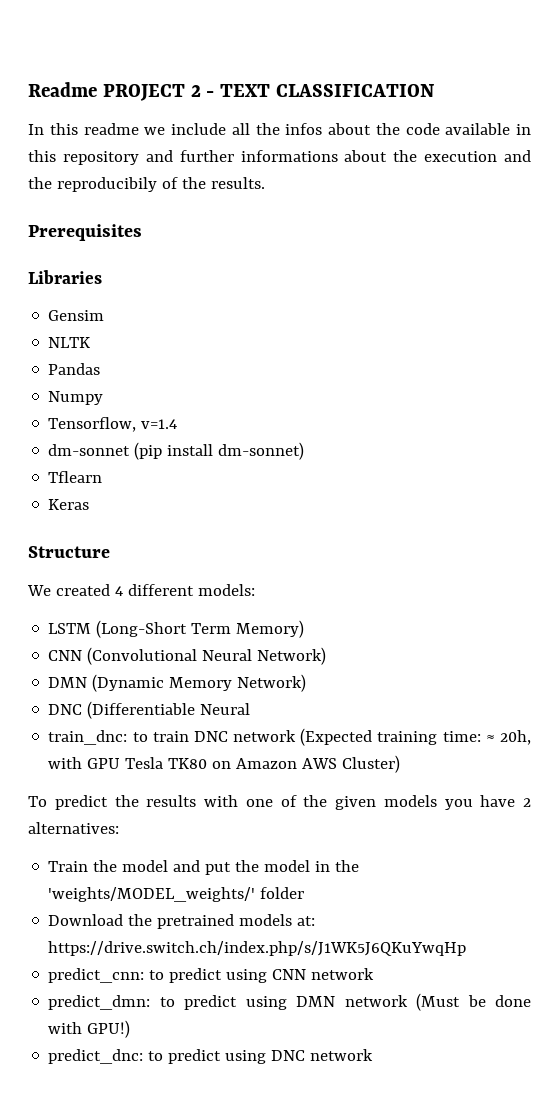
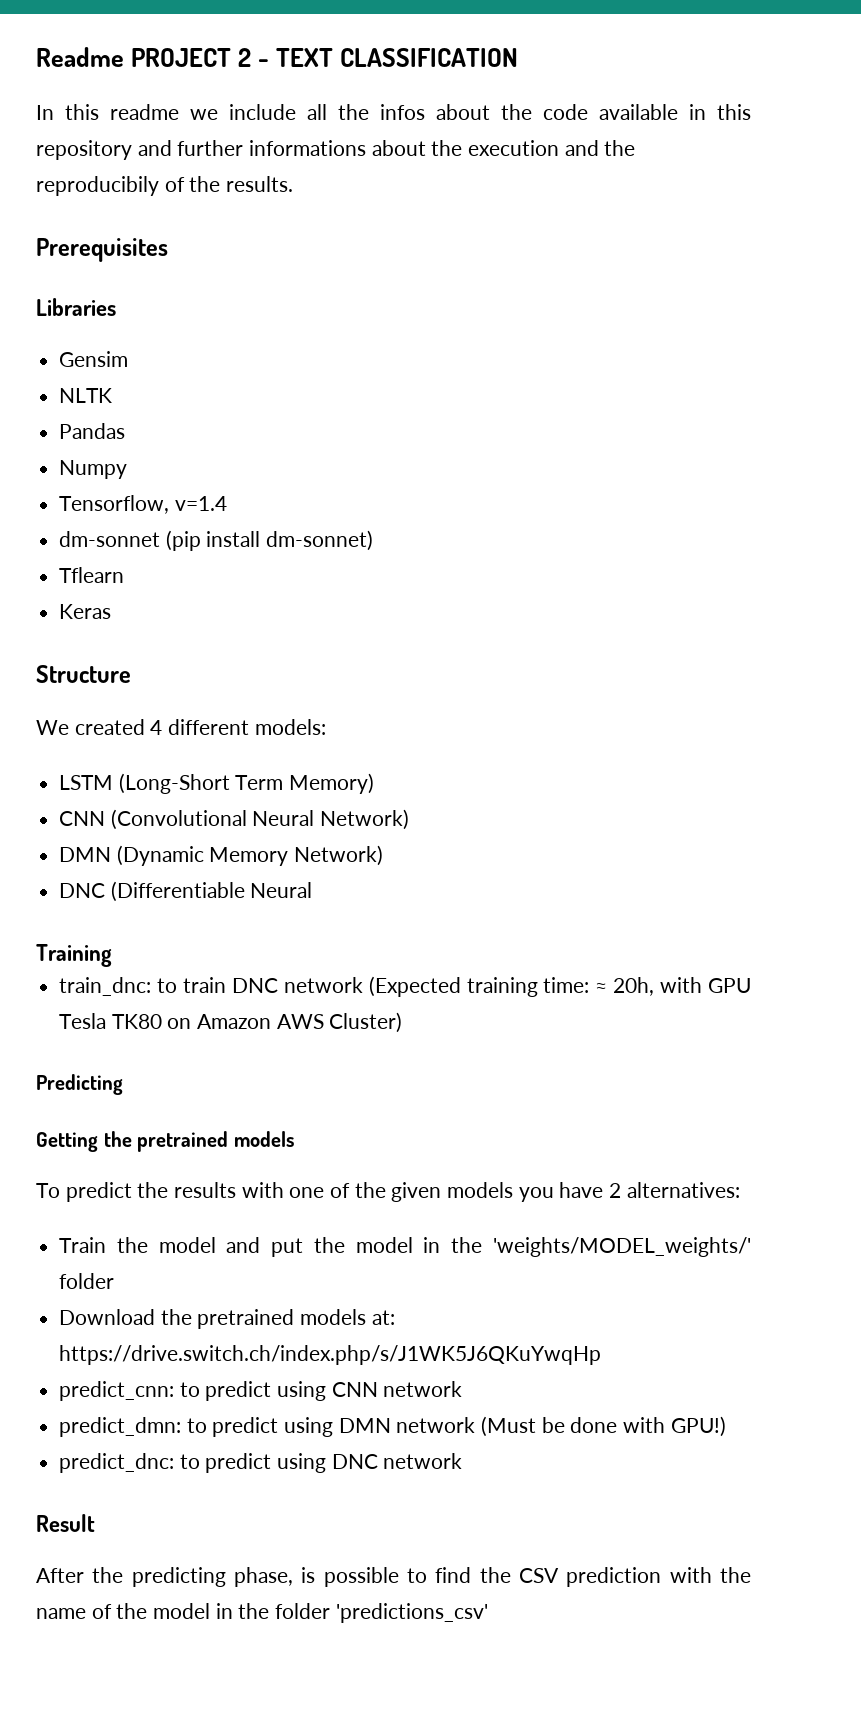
(251, 709) none -> [36,944,112,967] // Training
(401, 764) none -> [36,1074,123,1095] [36,1131,294,1152] // Predicting // Getting the pretrained models
(374, 1055) none -> [36,1514,95,1532] [36,1567,751,1587] [36,1603,488,1623] // Result // After the predicting phase, is possible to find the CSV prediction with the name of the model in the folder 'predictions_csv'

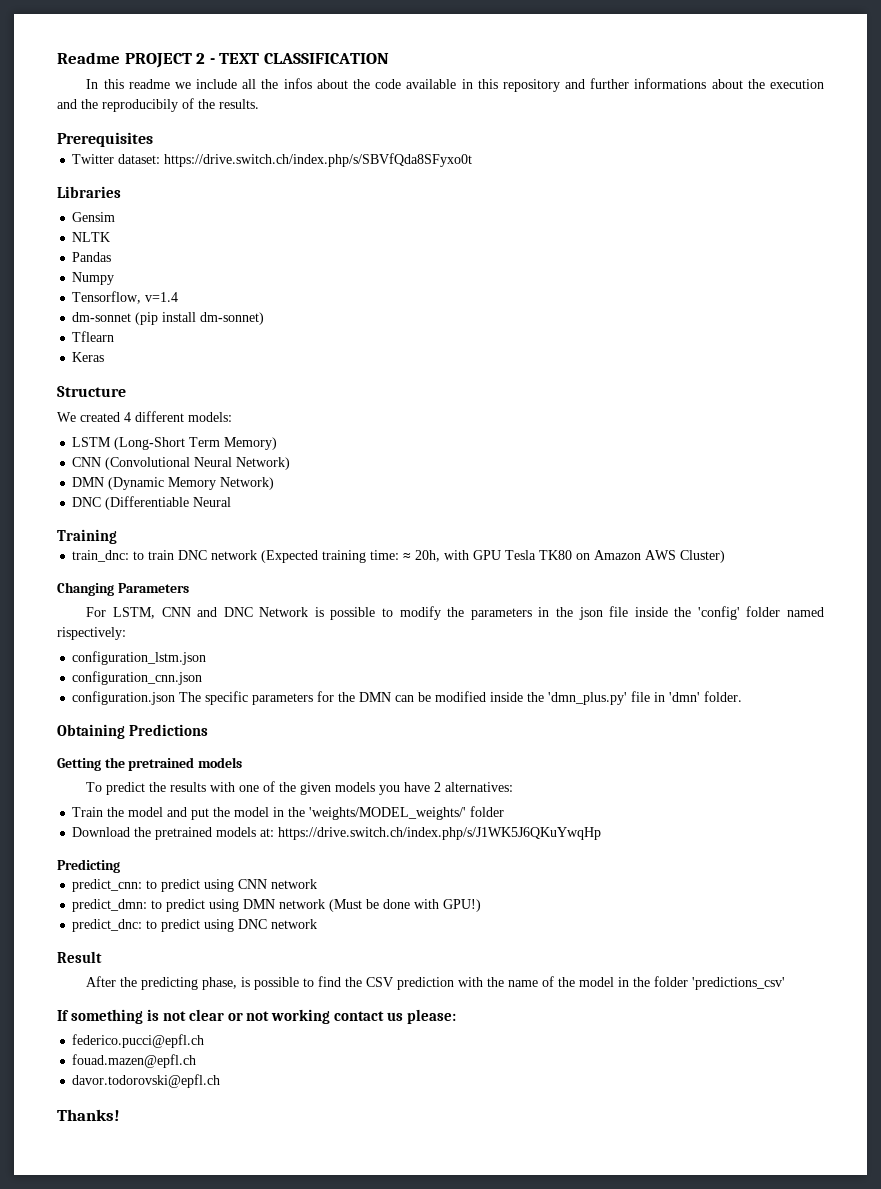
(168, 250) none -> [72,153,473,167] // Twitter dataset: https://drive.switch.ch/index.php/s/SBVfQda8SFyxo0t
[36,1074,123,1095] Predicting -> [57,582,189,596] [86,606,825,620] [57,627,126,640] [72,651,207,665] [72,671,203,685] [72,691,743,705] [57,724,208,739] Changing Parameters // For LSTM, CNN and DNC Network is possible to modify the parameters in the json file inside the 'config' folder named rispectively: // configuration_lstm.json // configuration_cnn.json // configuration.json The specific parameters for the DMN can be modified inside the 'dmn_plus.py' file in 'dmn' folder. // Obtaining Predictions
(602, 1355) none -> [57,859,120,873] // Predicting
(488, 1613) none -> [57,1009,457,1024] [72,1034,205,1048] [72,1054,197,1068] [72,1074,221,1088] [57,1109,120,1121] // If something is not clear or not working contact us please: // federico.pucci@epfl.ch // fouad.mazen@epfl.ch // davor.todorovski@epfl.ch // Thanks!

